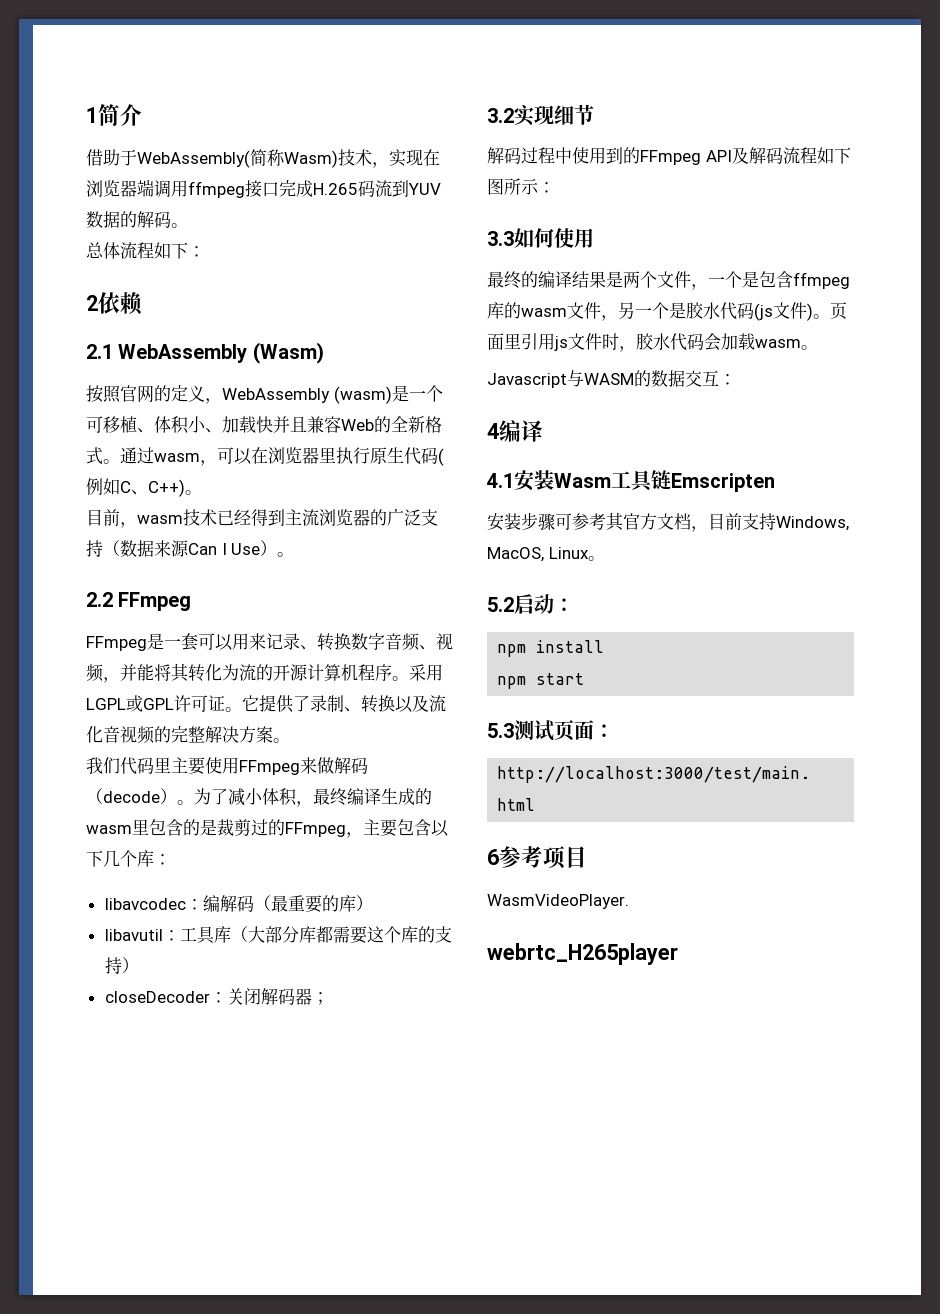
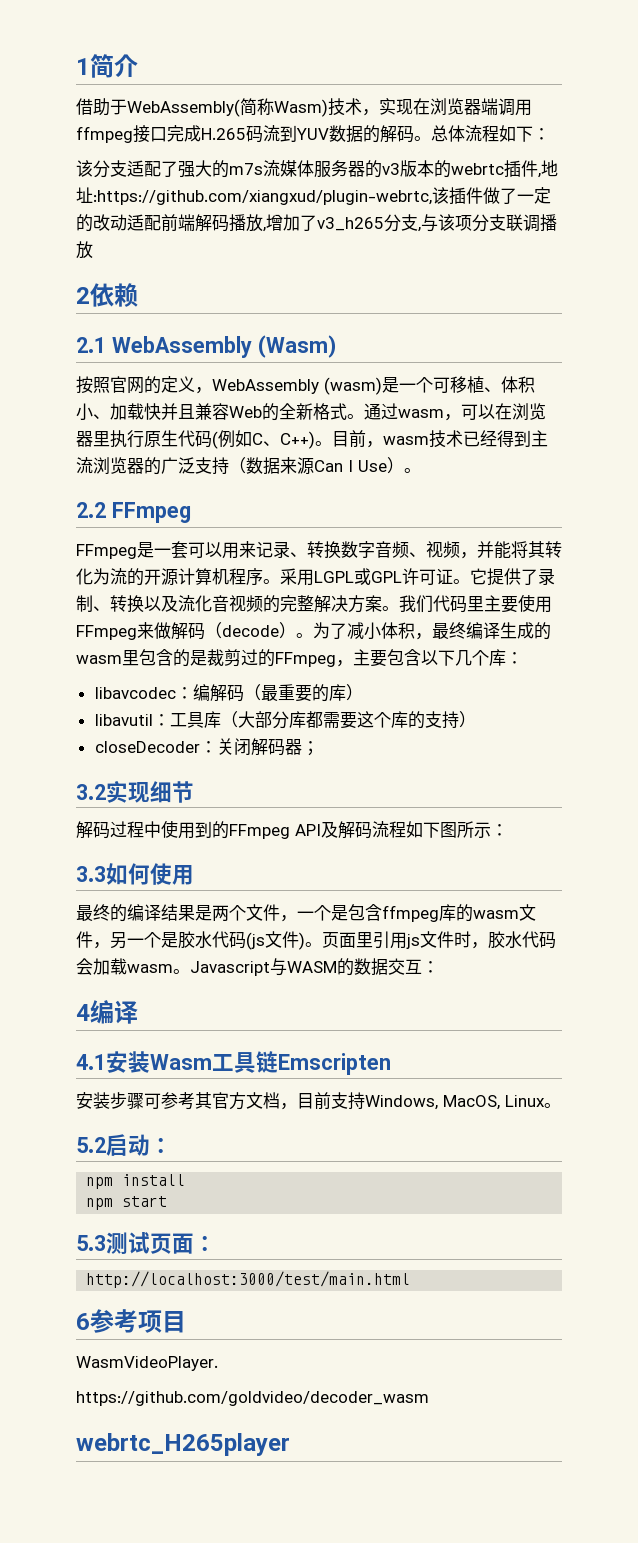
(188, 225) // -> (431, 138) none
(205, 251) none -> [76,160,558,178] [76,187,551,205] [76,214,557,232] [76,241,93,259] // 该分支适配了强大的m7s流媒体服务器的v3版本的webrtc插件,地址:https://github.com/xiangxud/plugin-webrtc,该插件做了一定的改动适配前端解码播放,增加了v3_h265分支,与该项分支联调播放
(202, 492) // -> (332, 443) none
(290, 740) // -> (399, 608) none
(818, 347) // -> (190, 971) none
(629, 901) none -> [76,1391,429,1406] // https://github.com/goldvideo/decoder_wasm

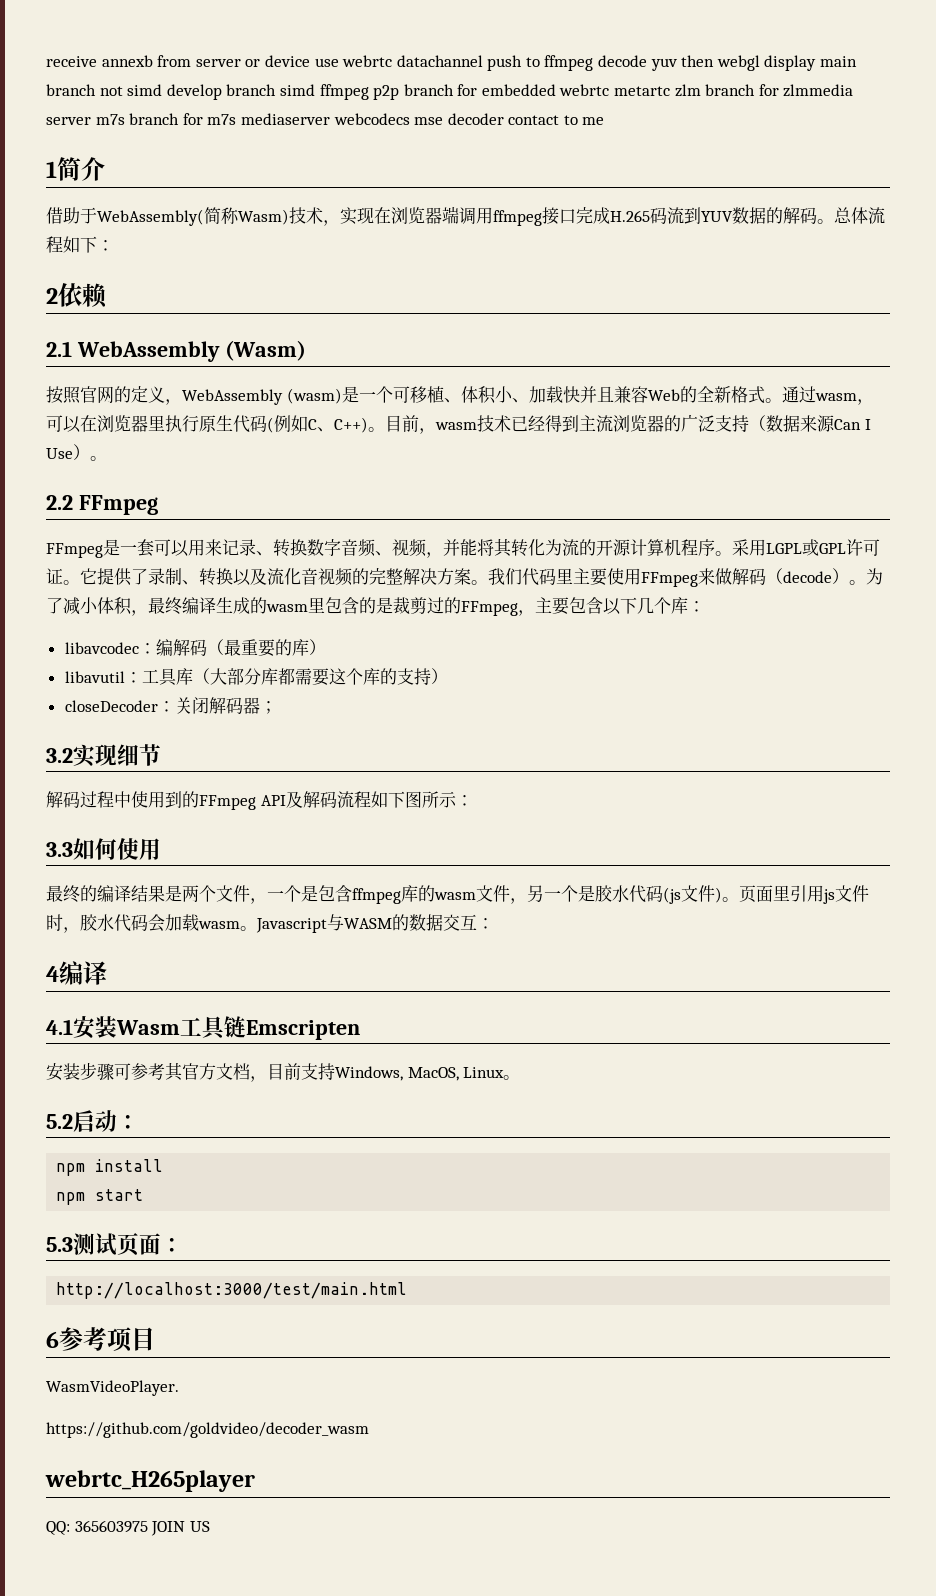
(76, 66) none -> [46,55,858,71] [46,84,854,100] [46,113,605,125] receive annexb from server or device use webrtc datachannel push to ffmpeg decode yuv then webgl display main branch not simd develop branch simd ffmpeg p2p branch for embedded webrtc metartc zlm branch for zlmmedia server m7s branch for m7s mediaserver webcodecs mse decoder contact to me //
[76,160,558,178] [76,187,551,205] [76,214,557,232] [76,241,93,259] // 该分支适配了强大的m7s流媒体服务器的v3版本的webrtc插件,地址:https://github.com/xiangxud/plugin-webrtc,该插件做了一定的改动适配前端解码播放,增加了v3_h265分支,与该项分支联调播放 -> (114, 245) none
(290, 1444) none -> [46,1520,210,1536] // QQ: 365603975 JOIN US

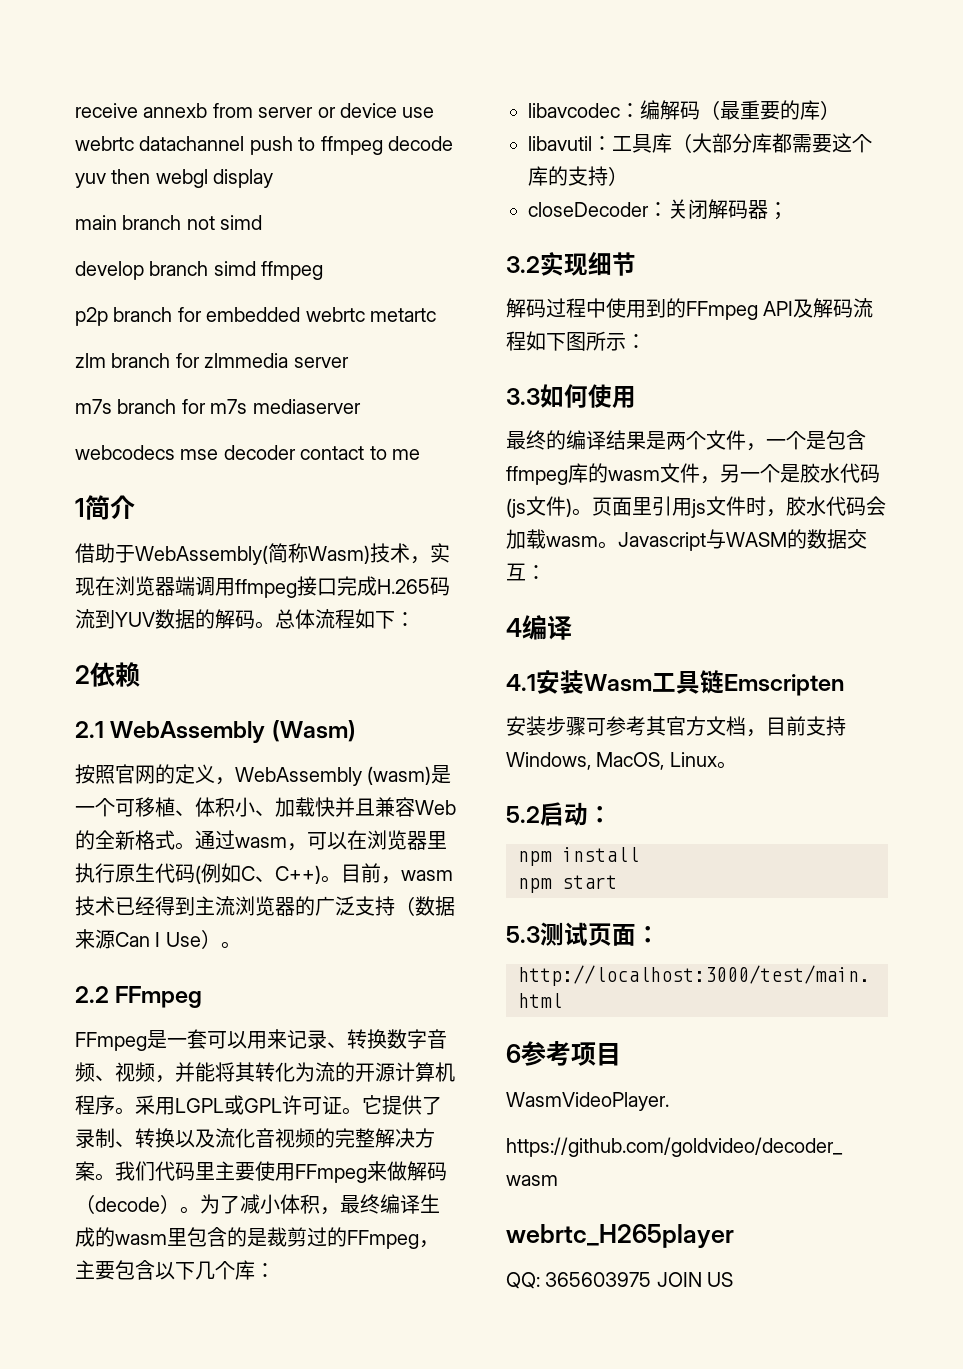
(817, 63) none -> (274, 178) //
(163, 90) none -> (263, 222) //
(369, 92) none -> (324, 270) //
(671, 91) none -> (436, 315) //
(91, 121) none -> (349, 362) //
(330, 119) none -> (361, 406) //

